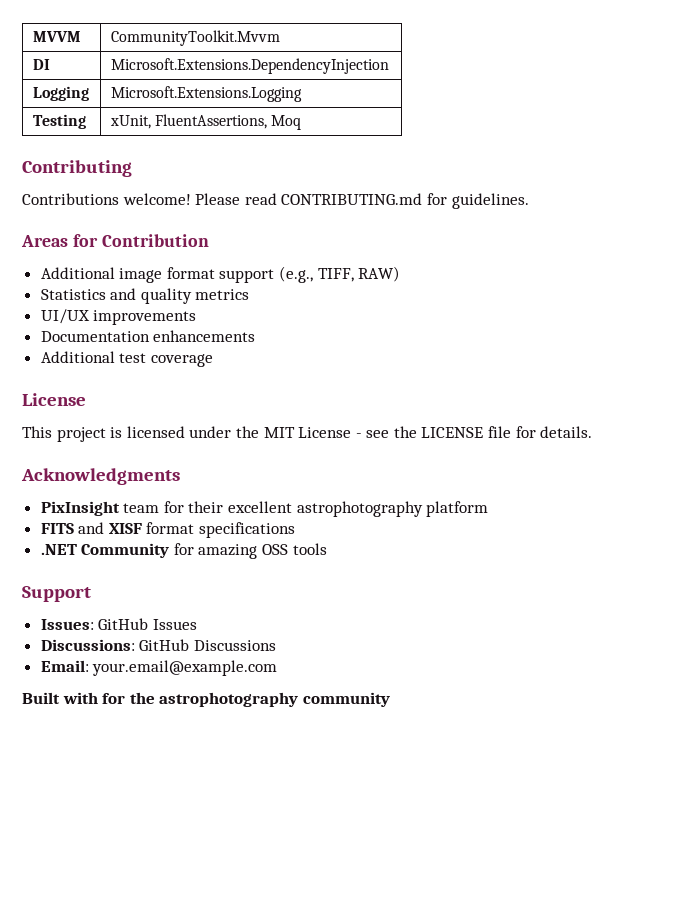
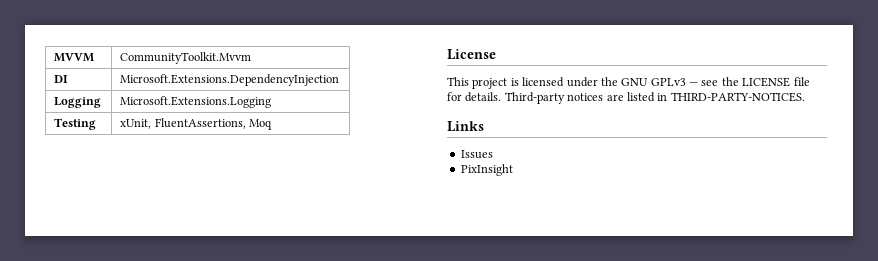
[22,160,132,177] [22,193,529,209] [21,234,209,247] [40,266,401,283] [40,288,250,304] [40,309,197,325] [40,330,256,342] [40,351,213,367] // Contributing // Contributions welcome! Please read CONTRIBUTING.md for guidelines. // Areas for Contribution // Additional image format support (e.g., TIFF, RAW) // Statistics and quality metrics // UI/UX improvements // Documentation enhancements // Additional test coverage -> (272, 124) none
[263,427,362,438] MIT License - -> [621,78,698,86] GNU GPLv3 —
[21,468,180,485] [40,501,489,517] [40,522,296,538] [40,543,327,559] [22,586,91,602] [40,618,197,630] [40,639,276,651] [40,660,278,676] [22,692,390,707] // Acknowledgments // PixInsight team for their excellent astrophotography platform // FITS and XISF format specifications // .NET Community for amazing OSS tools // Support // Issues: GitHub Issues // Discussions: GitHub Discussions // Email: your.email@example.com // Built with for the astrophotography community -> [504,92,805,104] [447,121,484,132] [460,150,493,159] [460,164,513,176] Third-party notices are listed in THIRD-PARTY-NOTICES. // Links // Issues // PixInsight

